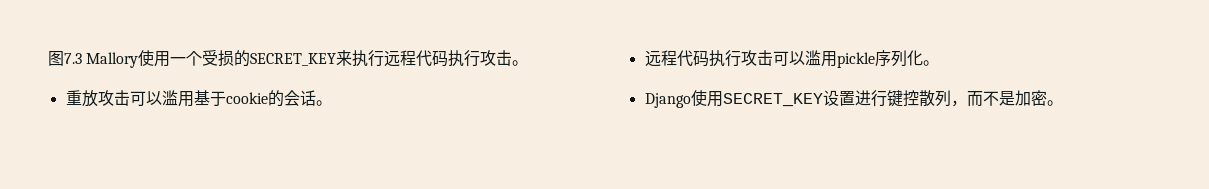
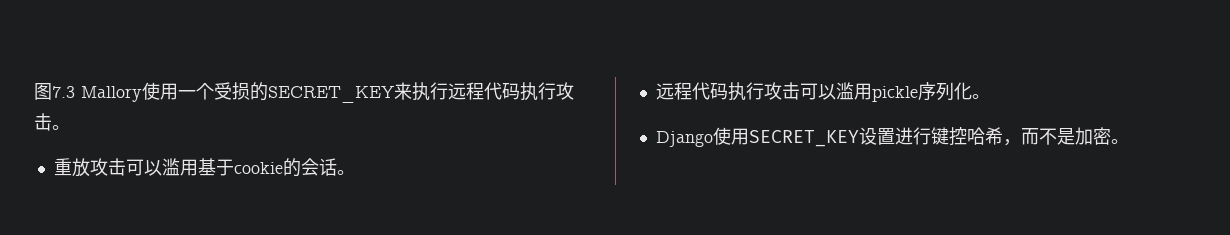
[918,90,951,107] 散列 -> [966,127,1003,145] 哈希

